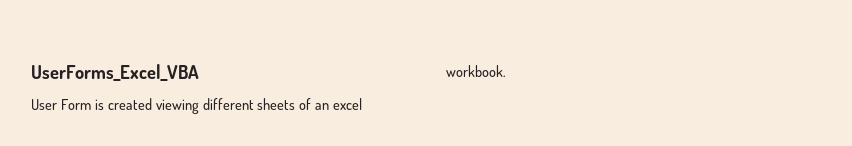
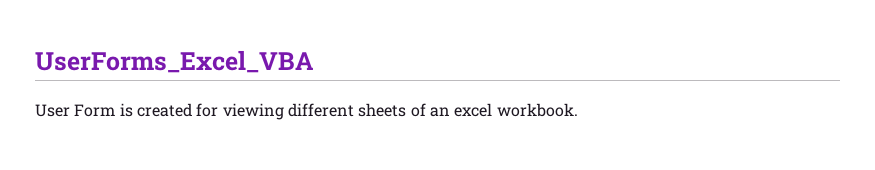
(152, 104) none -> [196,103,219,117] for

